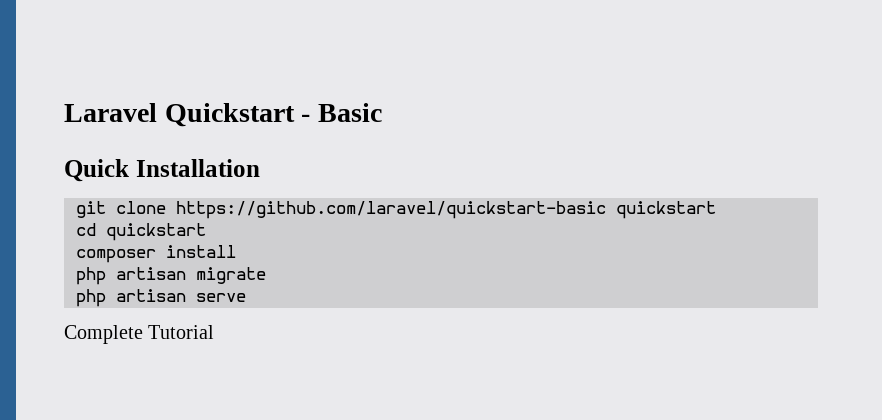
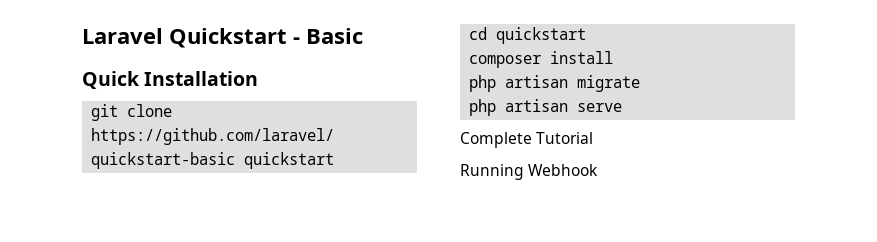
(215, 332) none -> [460,164,599,180] // Running Webhook

